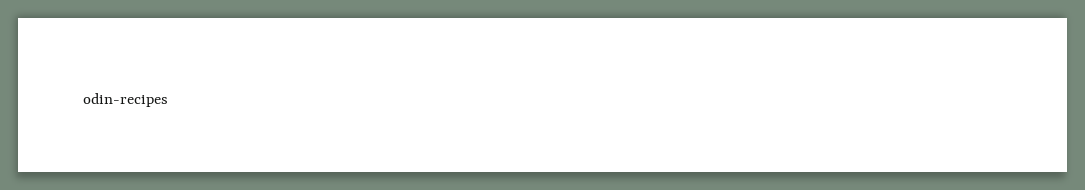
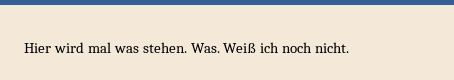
[83,93,168,107] odin-recipes -> [24,42,350,53] Hier wird mal was stehen. Was. Weiß ich noch nicht.

